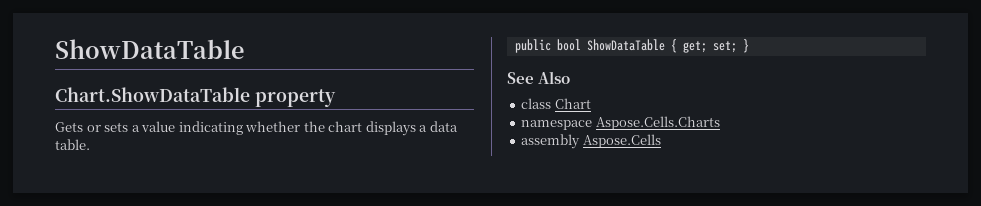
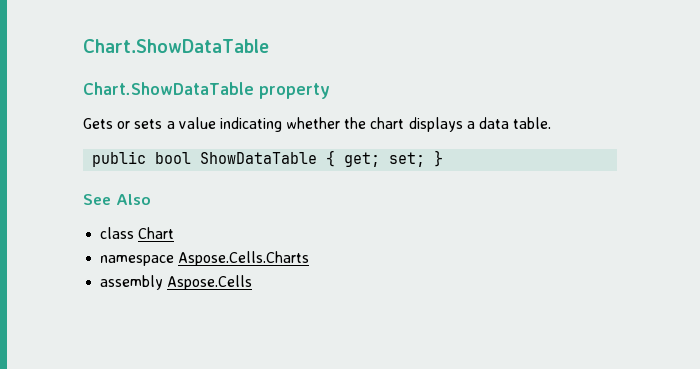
[55,39,244,59] ShowDataTable -> [83,39,269,53] Chart.ShowDataTable

